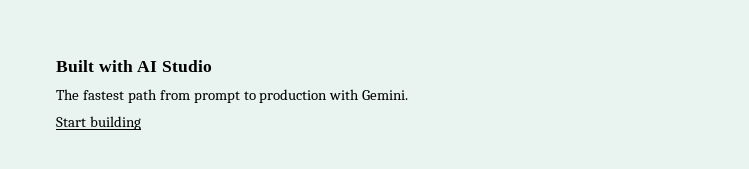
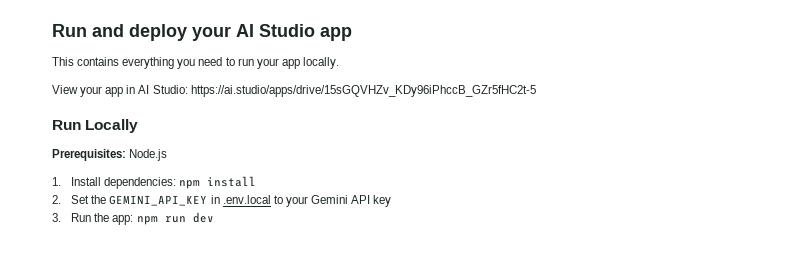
[56,60,213,72] [56,89,409,103] [56,116,141,130] Built with AI Studio // The fastest path from prompt to production with Gemini. // Start building -> [52,24,352,41] [52,57,339,69] [52,85,536,97] [52,119,139,133] [52,149,168,161] [52,176,257,189] [52,195,392,207] [52,212,214,225] Run and deploy your AI Studio app // This contains everything you need to run your app locally. // View your app in AI Studio: https://ai.studio/apps/drive/15sGQVHZv_KDy96iPhccB_GZr5fHC2t-5 // Run Locally // Prerequisites: Node.js // 1. Install dependencies: npm install // 2. Set the GEMINI_API_KEY in .env.local to your Gemini API key // 3. Run the app: npm run dev

